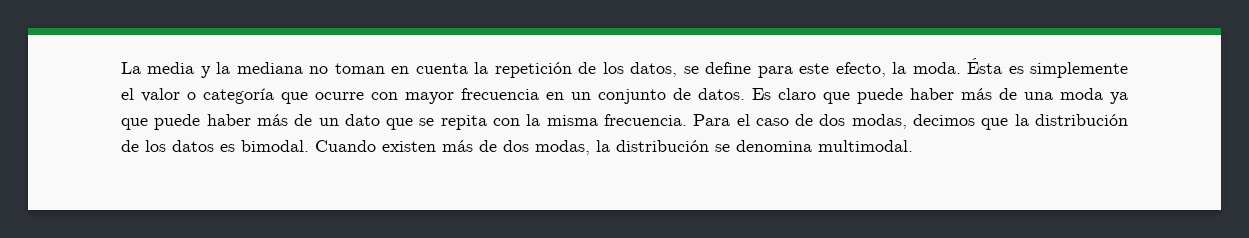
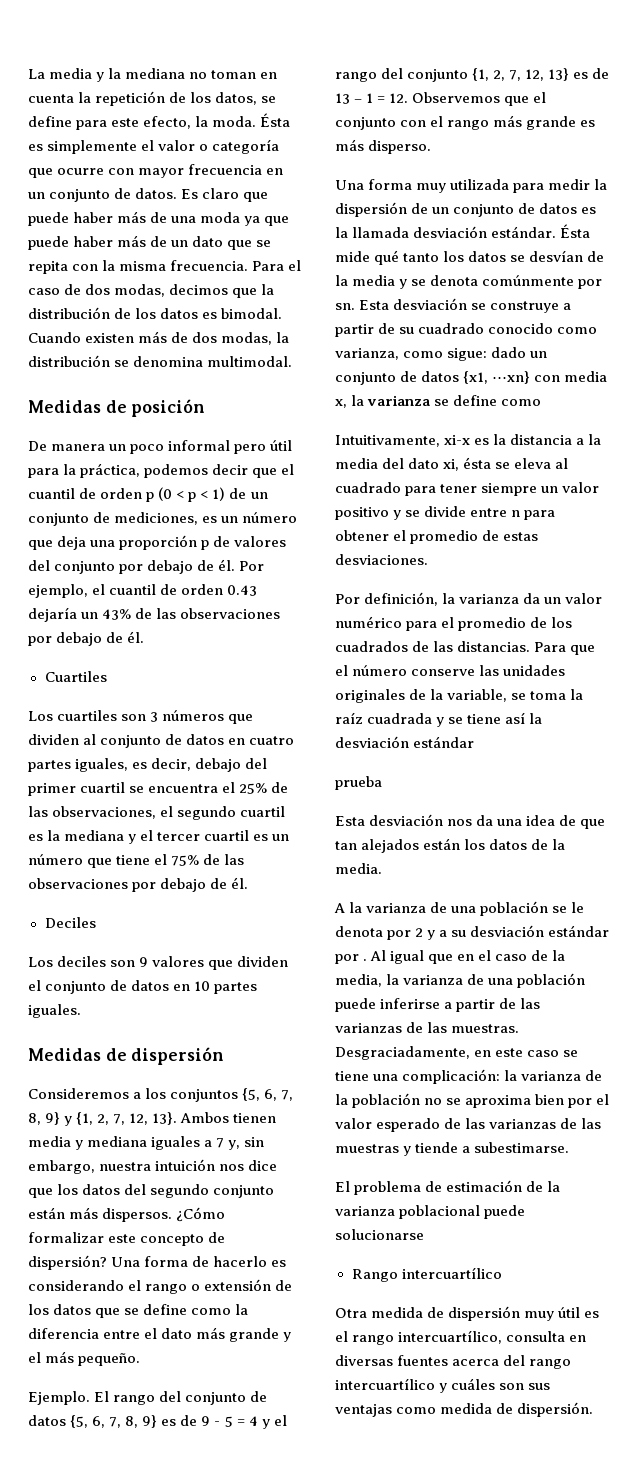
(913, 146) none -> [28,399,206,417] [28,440,293,454] [28,463,295,478] [28,487,268,502] [28,512,298,526] [28,535,287,550] [28,559,265,574] [28,584,258,598] [28,607,281,622] [28,631,145,646] [44,671,107,682] [28,710,254,724] [28,734,295,748] [28,758,268,772] [28,782,289,796] [28,806,286,820] [28,830,290,844] [28,854,245,868] [28,877,249,892] [44,917,96,928] [28,956,289,970] [28,980,258,994] [28,1004,81,1018] [28,1047,225,1065] [28,1088,294,1102] [28,1112,277,1126] [28,1136,265,1150] [28,1159,278,1174] [28,1184,275,1198] [28,1207,226,1222] [28,1232,226,1246] [28,1255,287,1270] [28,1279,293,1294] [28,1304,249,1318] [28,1327,292,1342] [28,1351,141,1366] [28,1391,268,1405] [28,1415,287,1429] [335,68,610,82] [335,92,547,106] [335,115,596,130] [335,139,432,154] [335,179,608,193] [335,202,597,217] [335,224,591,238] [335,250,605,265] [335,275,603,289] [335,298,572,313] [335,323,598,337] [335,347,548,361] [335,371,608,385] [335,395,542,408] [335,434,602,447] [335,457,569,471] [335,482,600,496] [335,506,556,520] [335,530,539,544] [335,554,428,565] [335,592,603,606] [335,616,573,631] [335,641,596,655] [335,665,566,676] [335,689,584,703] [335,712,543,727] [335,736,475,748] [335,776,382,790] [335,814,606,829] [335,838,566,853] [335,863,382,874] [334,901,585,916] [335,925,610,940] [335,950,566,964] [335,973,586,988] [335,998,541,1012] [335,1022,520,1033] [335,1046,579,1060] [335,1069,603,1084] [335,1093,610,1108] [335,1118,602,1132] [335,1142,570,1156] [335,1180,561,1195] [335,1205,526,1219] [335,1229,424,1240] [351,1267,502,1282] [335,1306,600,1321] [335,1330,587,1345] [335,1355,572,1369] [335,1378,551,1393] [335,1402,594,1417] // Medidas de posición // De manera un poco informal pero útil para la práctica, podemos decir que el cuantil de orden p (0 < p < 1) de un conjunto de mediciones, es un número que deja una proporción p de valores del conjunto por debajo de él. Por ejemplo, el cuantil de orden 0.43 dejaría un 43% de las observaciones por debajo de él. // Cuartiles // Los cuartiles son 3 números que dividen al conjunto de datos en cuatro partes iguales, es decir, debajo del primer cuartil se encuentra el 25% de las observaciones, el segundo cuartil es la mediana y el tercer cuartil es un número que tiene el 75% de las observaciones por debajo de él. // Deciles // Los deciles son 9 valores que dividen el conjunto de datos en 10 partes iguales. // Medidas de dispersión // Consideremos a los conjuntos {5, 6, 7, 8, 9} y {1, 2, 7, 12, 13}. Ambos tienen media y mediana iguales a 7 y, sin embargo, nuestra intuición nos dice que los datos del segundo conjunto están más dispersos. ¿Cómo formalizar este concepto de dispersión? Una forma de hacerlo es considerando el rango o extensión de los datos que se define como la diferencia entre el dato más grande y el más pequeño. // Ejemplo. El rango del conjunto de datos {5, 6, 7, 8, 9} es de 9 - 5 = 4 y el rango del conjunto {1, 2, 7, 12, 13} es de 13 – 1 = 12. Observemos que el conjunto con el rango más grande es más disperso. // Una forma muy utilizada para medir la dispersión de un conjunto de datos es la llamada desviación estándar. Ésta mide qué tanto los datos se desvían de la media y se denota comúnmente por sn. Esta desviación se construye a partir de su cuadrado conocido como varianza, como sigue: dado un conjunto de datos {x1, ⋯xn} con media x, la varianza se define como // Intuitivamente, xi-x es la distancia a la media del dato xi, ésta se eleva al cuadrado para tener siempre un valor positivo y se divide entre n para obtener el promedio de estas desviaciones. // Por definición, la varianza da un valor numérico para el promedio de los cuadrados de las distancias. Para que el número conserve las unidades originales de la variable, se toma la raíz cuadrada y se tiene así la desviación estándar // prueba // Esta desviación nos da una idea de que tan alejados están los datos de la media. // A la varianza de una población se le denota por 2 y a su desviación estándar por . Al igual que en el caso de la media, la varianza de una población puede inferirse a partir de las varianzas de las muestras. Desgraciadamente, en este caso se tiene una complicación: la varianza de la población no se aproxima bien por el valor esperado de las varianzas de las muestras y tiende a subestimarse. // El problema de estimación de la varianza poblacional puede solucionarse // Rango intercuartílico // Otra medida de dispersión muy útil es el rango intercuartílico, consulta en diversas fuentes acerca del rango intercuartílico y cuáles son sus ventajas como medida de dispersión.

